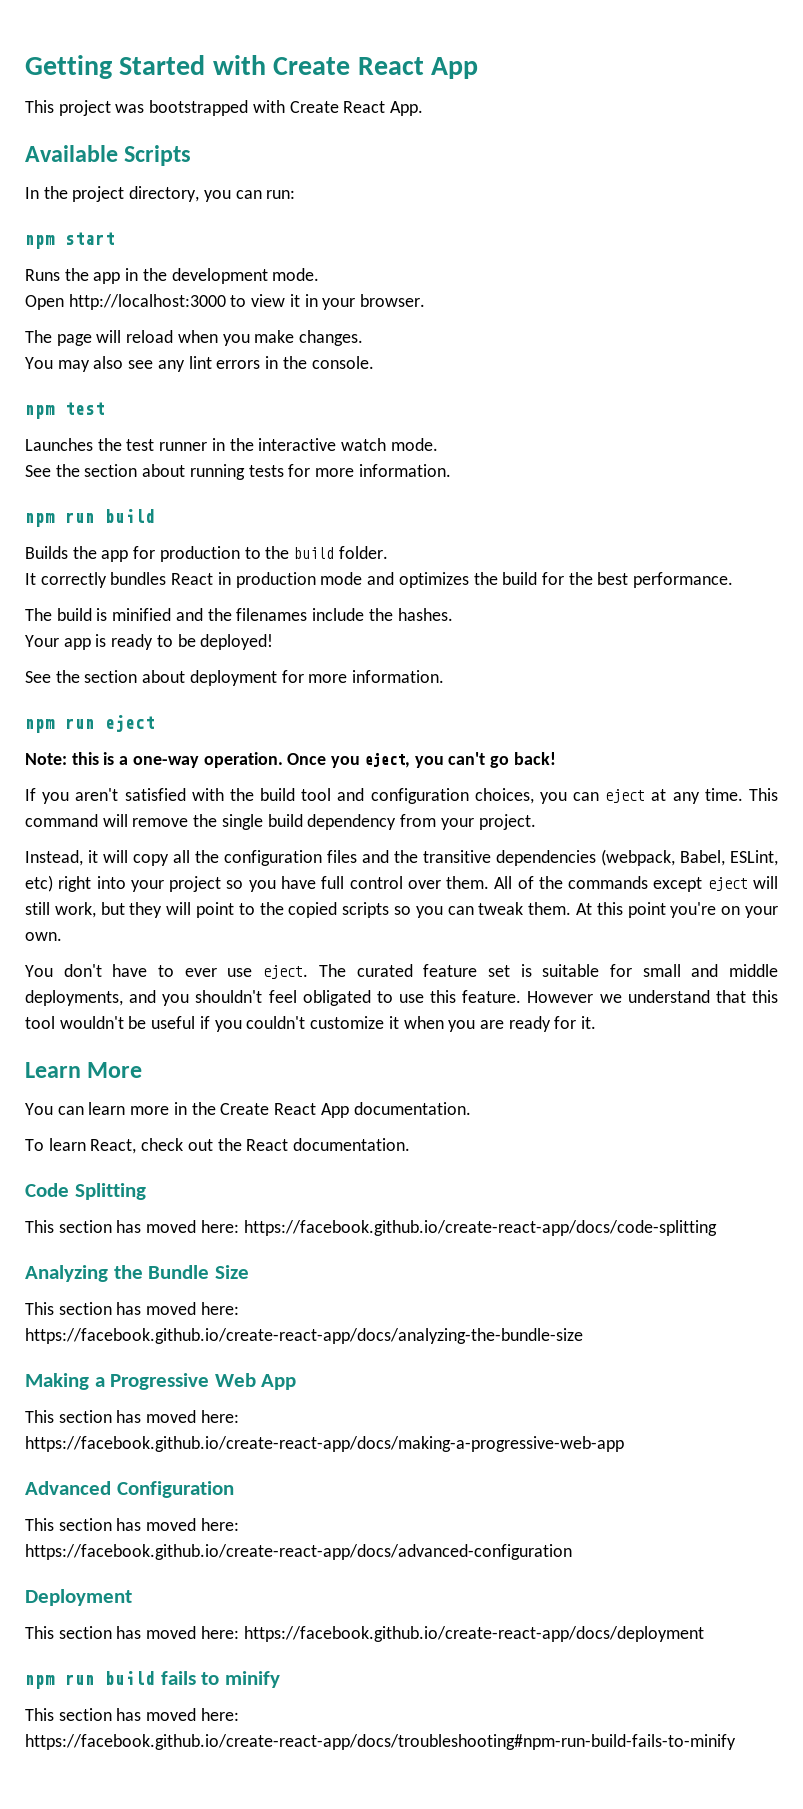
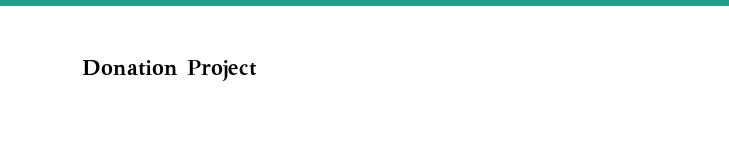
[25,55,479,79] [25,100,424,116] [25,145,192,166] [25,186,296,202] [25,232,115,249] [25,268,320,284] [25,294,426,310] [25,330,364,346] [25,356,374,372] [25,402,105,419] [25,438,438,451] [25,464,451,480] [25,509,155,527] [25,546,388,562] [25,572,734,588] [25,608,453,621] [25,634,274,650] [25,670,445,686] [25,715,155,733] [25,752,556,768] [25,788,778,804] [25,814,536,830] [25,849,778,866] [25,875,779,892] [25,902,778,918] [25,932,62,941] [25,964,778,979] [25,990,778,1006] [25,1016,597,1032] [25,1062,143,1078] [25,1102,471,1118] [25,1138,411,1154] [25,1183,146,1200] [25,1220,717,1236] [25,1265,249,1282] [25,1302,239,1315] [25,1328,583,1344] [25,1373,297,1390] [25,1410,239,1423] [25,1436,624,1452] [25,1481,234,1498] [25,1518,239,1531] [25,1544,572,1560] [25,1589,132,1606] [25,1626,704,1642] [25,1671,280,1689] [25,1708,239,1721] [25,1734,736,1750] Getting Started with Create React App // This project was bootstrapped with Create React App. // Available Scripts // In the project directory, you can run: // npm start // Runs the app in the development mode. // Open http://localhost:3000 to view it in your browser. // The page will reload when you make changes. // You may also see any lint errors in the console. // npm test // Launches the test runner in the interactive watch mode. // See the section about running tests for more information. // npm run build // Builds the app for production to the build folder. // It correctly bundles React in production mode and optimizes the build for the best performance. // The build is minified and the filenames include the hashes. // Your app is ready to be deployed! // See the section about deployment for more information. // npm run eject // Note: this is a one-way operation. Once you eject, you can't go back! // If you aren't satisfied with the build tool and configuration choices, you can eject at any time. This command will remove the single build dependency from your project. // Instead, it will copy all the configuration files and the transitive dependencies (webpack, Babel, ESLint, etc) right into your project so you have full control over them. All of the commands except eject will still work, but they will point to the copied scripts so you can tweak them. At this point you're on your own. // You don't have to ever use eject. The curated feature set is suitable for small and middle deployments, and you shouldn't feel obligated to use this feature. However we understand that this tool wouldn't be useful if you couldn't customize it when you are ready for it. // Learn More // You can learn more in the Create React App documentation. // To learn React, check out the React documentation. // Code Splitting // This section has moved here: https://facebook.github.io/create-react-app/docs/code-splitting // Analyzing the Bundle Size // This section has moved here: https://facebook.github.io/create-react-app/docs/analyzing-the-bundle-size // Making a Progressive Web App // This section has moved here: https://facebook.github.io/create-react-app/docs/making-a-progressive-web-app // Advanced Configuration // This section has moved here: https://facebook.github.io/create-react-app/docs/advanced-configuration // Deployment // This section has moved here: https://facebook.github.io/create-react-app/docs/deployment // npm run build fails to minify // This section has moved here: https://facebook.github.io/create-react-app/docs/troubleshooting#npm-run-build-fails-to-minify -> [82,60,257,81] Donation Project

